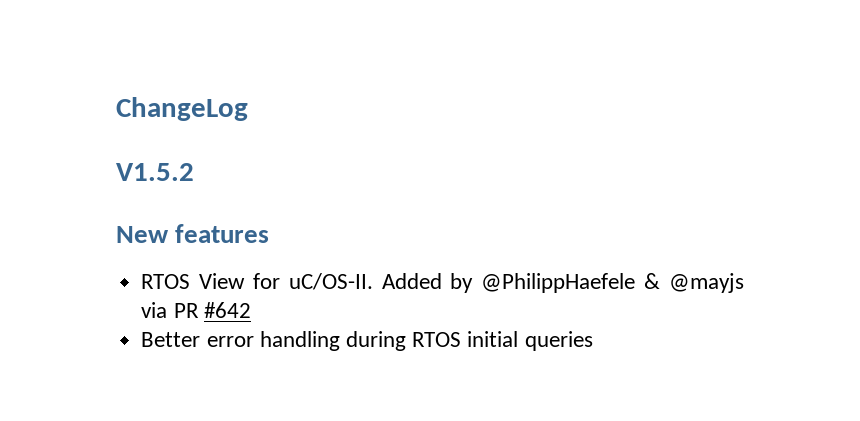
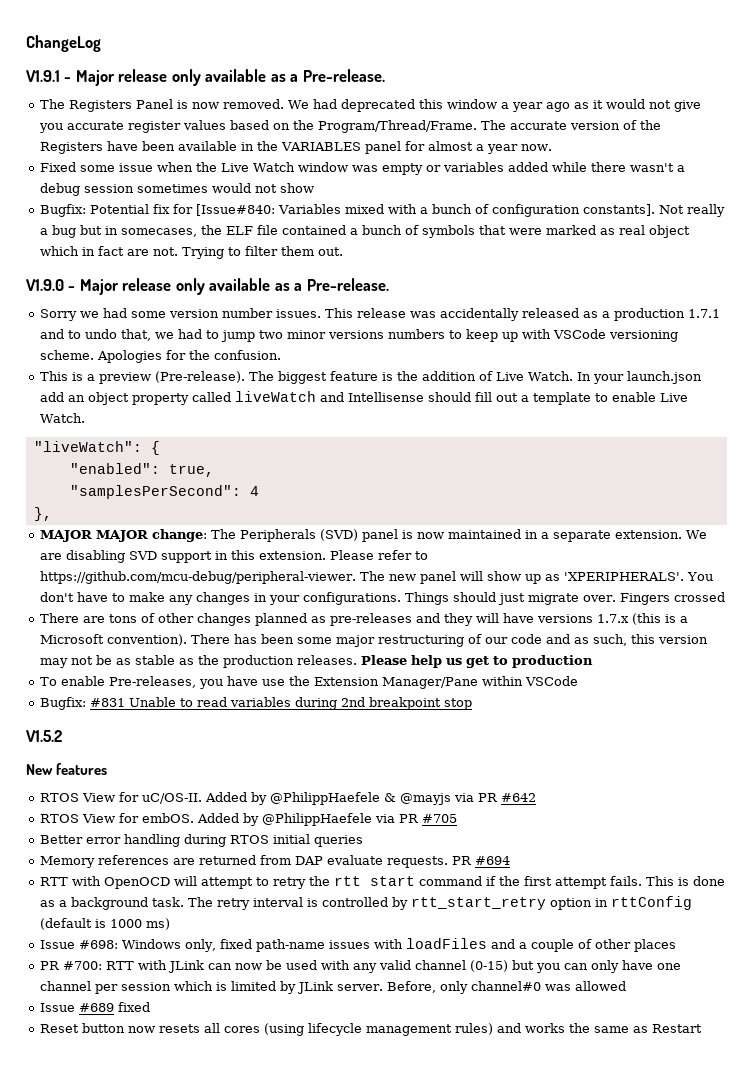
(248, 109) none -> [26,69,385,86] [40,99,702,112] [39,120,662,133] [40,141,553,154] [40,162,686,175] [40,183,315,196] [40,204,726,217] [40,225,691,238] [40,246,344,259] [26,278,389,295] [40,308,721,321] [40,329,679,342] [40,350,282,363] [40,371,703,384] [40,391,689,405] [40,413,86,423] [33,441,160,455] [69,463,214,477] [69,485,259,499] [33,507,52,521] [40,529,708,542] [40,550,429,563] [40,571,714,584] [40,592,726,605] [40,613,689,626] [40,634,709,647] [40,655,594,668] [40,676,579,689] [40,697,473,710] // V1.9.1 - Major release only available as a Pre-release. // The Registers Panel is now removed. We had deprecated this window a year ago as it would not give you accurate register values based on the Program/Thread/Frame. The accurate version of the Registers have been available in the VARIABLES panel for almost a year now. // Fixed some issue when the Live Watch window was empty or variables added while there wasn't a debug session sometimes would not show // Bugfix: Potential fix for [Issue#840: Variables mixed with a bunch of configuration constants]. Not really a bug but in somecases, the ELF file contained a bunch of symbols that were marked as real object which in fact are not. Trying to filter them out. // V1.9.0 - Major release only available as a Pre-release. // Sorry we had some version number issues. This release was accidentally released as a production 1.7.1 and to undo that, we had to jump two minor versions numbers to keep up with VSCode versioning scheme. Apologies for the confusion. // This is a preview (Pre-release). The biggest feature is the addition of Live Watch. In your launch.json add an object property called liveWatch and Intellisense should fill out a template to enable Live Watch. // "liveWatch": { // "enabled": true, // "samplesPerSecond": 4 // }, // MAJOR MAJOR change: The Peripherals (SVD) panel is now maintained in a separate extension. We are disabling SVD support in this extension. Please refer to https://github.com/mcu-debug/peripheral-viewer. The new panel will show up as 'XPERIPHERALS'. You don't have to make any changes in your configurations. Things should just migrate over. Fingers crossed // There are tons of other changes planned as pre-releases and they will have versions 1.7.x (this is a Microsoft convention). There has been some major restructuring of our code and as such, this version may not be as stable as the production releases. Please help us get to production // To enable Pre-releases, you have use the Extension Manager/Pane within VSCode // Bugfix: #831 Unable to read variables during 2nd breakpoint stop
(251, 310) none -> [40,813,458,826] // RTOS View for embOS. Added by @PhilippHaefele via PR #705
(593, 341) none -> [40,855,511,868] [40,876,726,889] [40,896,693,910] [40,918,171,930] [40,938,677,952] [40,960,682,973] [40,981,627,994] [40,1002,151,1012] [40,1023,703,1036] // Memory references are returned from DAP evaluate requests. PR #694 // RTT with OpenOCD will attempt to retry the rtt start command if the first attempt fails. This is done as a background task. The retry interval is controlled by rtt_start_retry option in rttConfig (default is 1000 ms) // Issue #698: Windows only, fixed path-name issues with loadFiles and a couple of other places // PR #700: RTT with JLink can now be used with any valid channel (0-15) but you can only have one channel per session which is limited by JLink server. Before, only channel#0 was allowed // Issue #689 fixed // Reset button now resets all cores (using lifecycle management rules) and works the same as Restart

